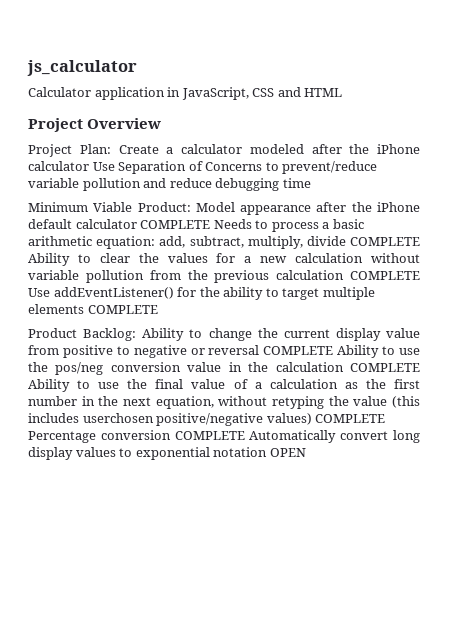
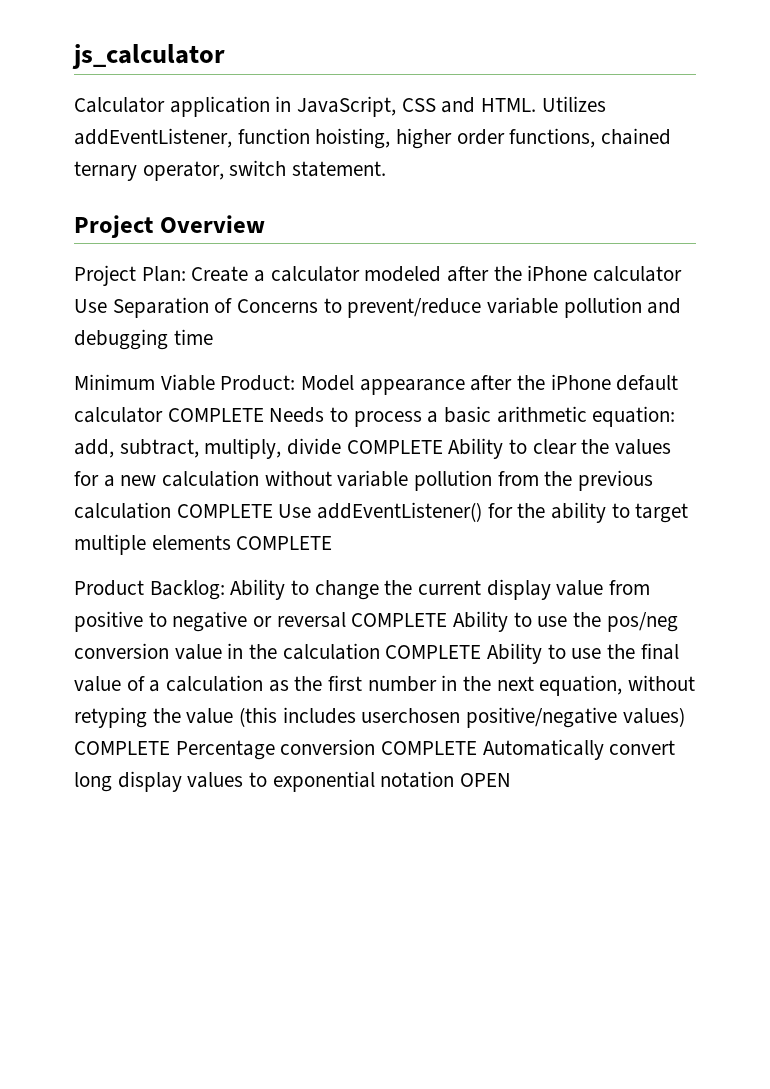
[304,88,343,97] HTML -> [481,96,606,112] [74,128,672,149] [74,160,387,181] HTML. Utilizes addEventListener, function hoisting, higher order functions, chained ternary operator, switch statement.
[169,178,212,188] reduce -> (682, 306) none

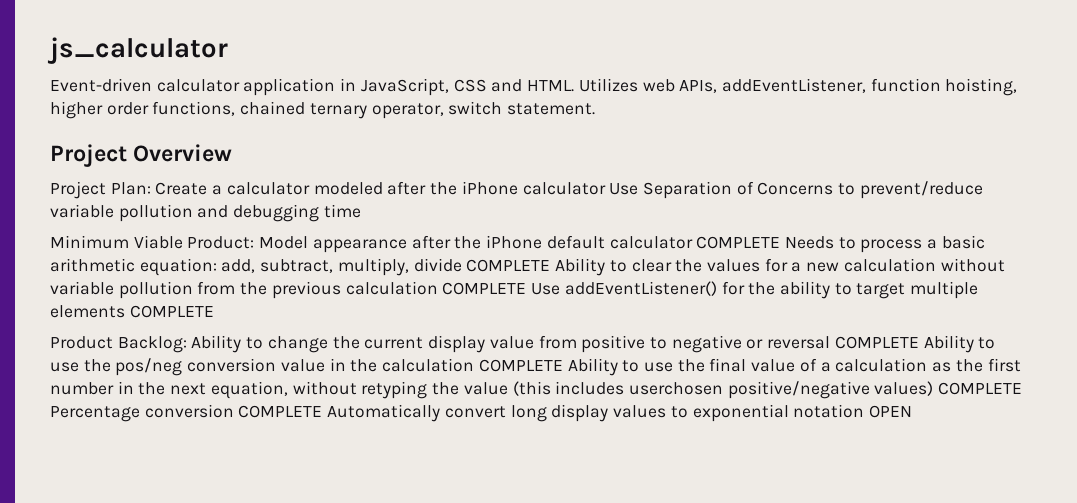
[74,97,165,113] Calculator -> [50,78,240,92] Event-driven calculator
(606, 104) none -> [642,79,718,93] web APIs,

